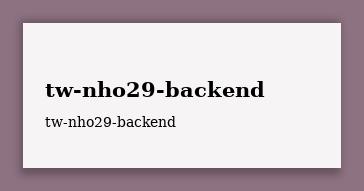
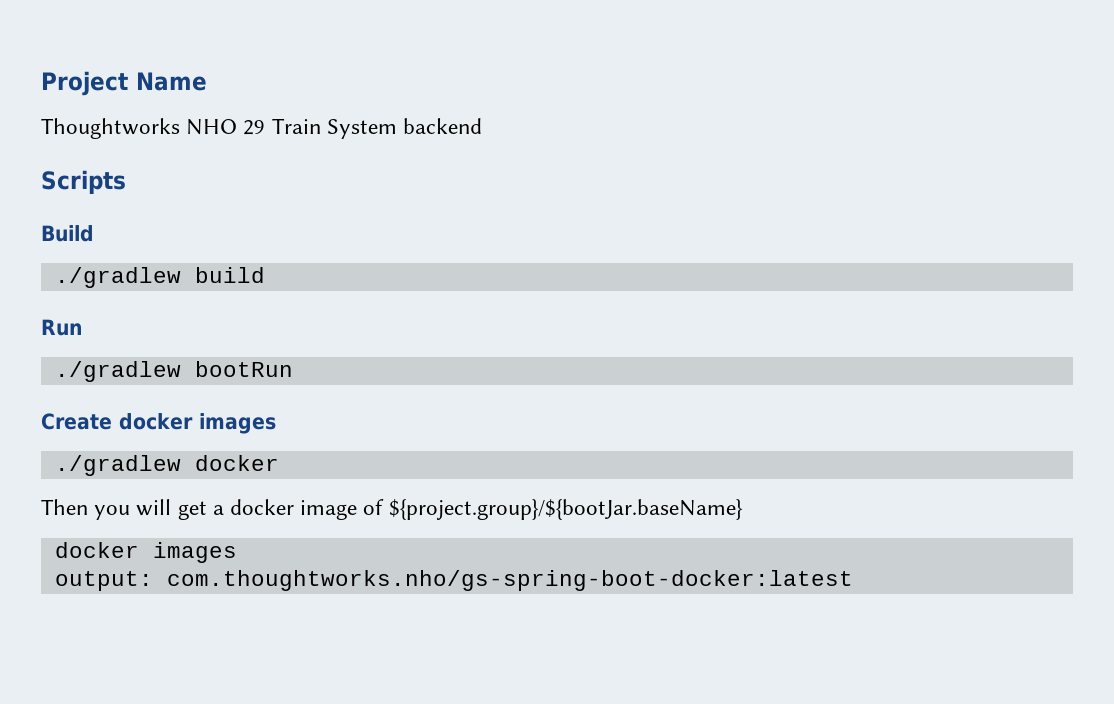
[45,81,265,97] [45,116,176,127] tw-nho29-backend // tw-nho29-backend -> [41,71,207,96] [41,118,483,139] [41,170,126,194] [41,225,94,242] [54,267,265,288] [41,319,82,336] [54,361,293,382] [41,413,276,434] [54,455,279,476] [41,499,743,520] [54,542,237,563] [54,570,853,591] Project Name // Thoughtworks NHO 29 Train System backend // Scripts // Build // ./gradlew build // Run // ./gradlew bootRun // Create docker images // ./gradlew docker // Then you will get a docker image of ${project.group}/${bootJar.baseName} // docker images // output: com.thoughtworks.nho/gs-spring-boot-docker:latest

